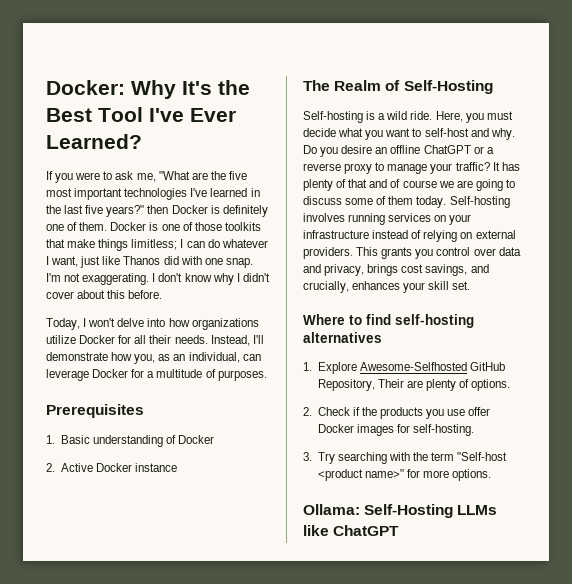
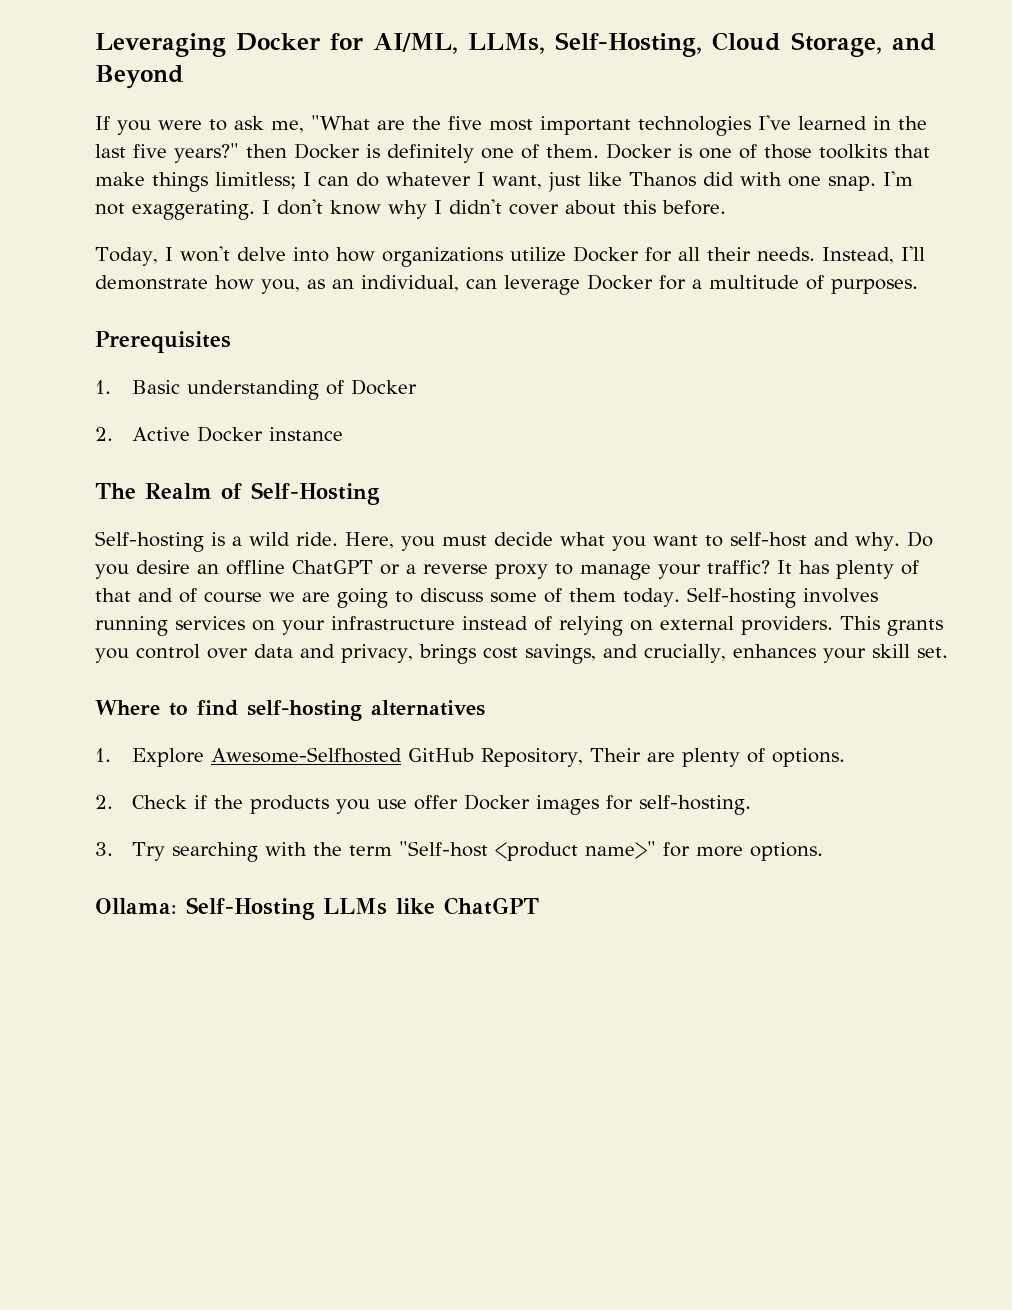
[46,80,250,99] [46,107,236,122] [46,134,142,149] Docker: Why It's the Best Tool I've Ever Learned? -> [95,32,936,57] [95,65,184,89] Leveraging Docker for AI/ML, LLMs, Self-Hosting, Cloud Storage, and Beyond

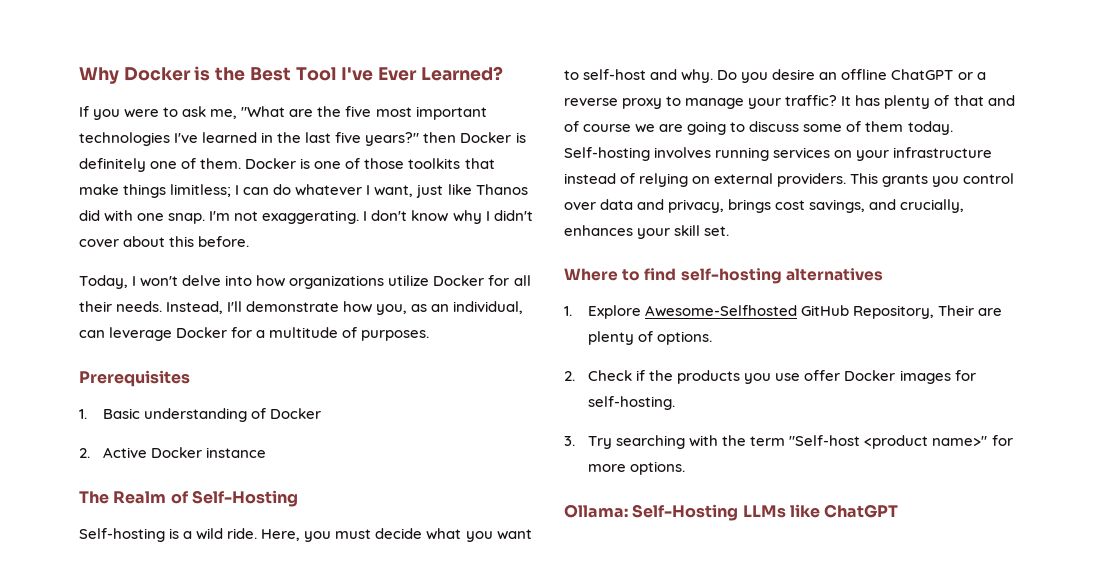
[95,32,936,57] [95,65,184,89] Leveraging Docker for AI/ML, LLMs, Self-Hosting, Cloud Storage, and Beyond -> [79,66,503,84] Why Docker is the Best Tool I've Ever Learned?

